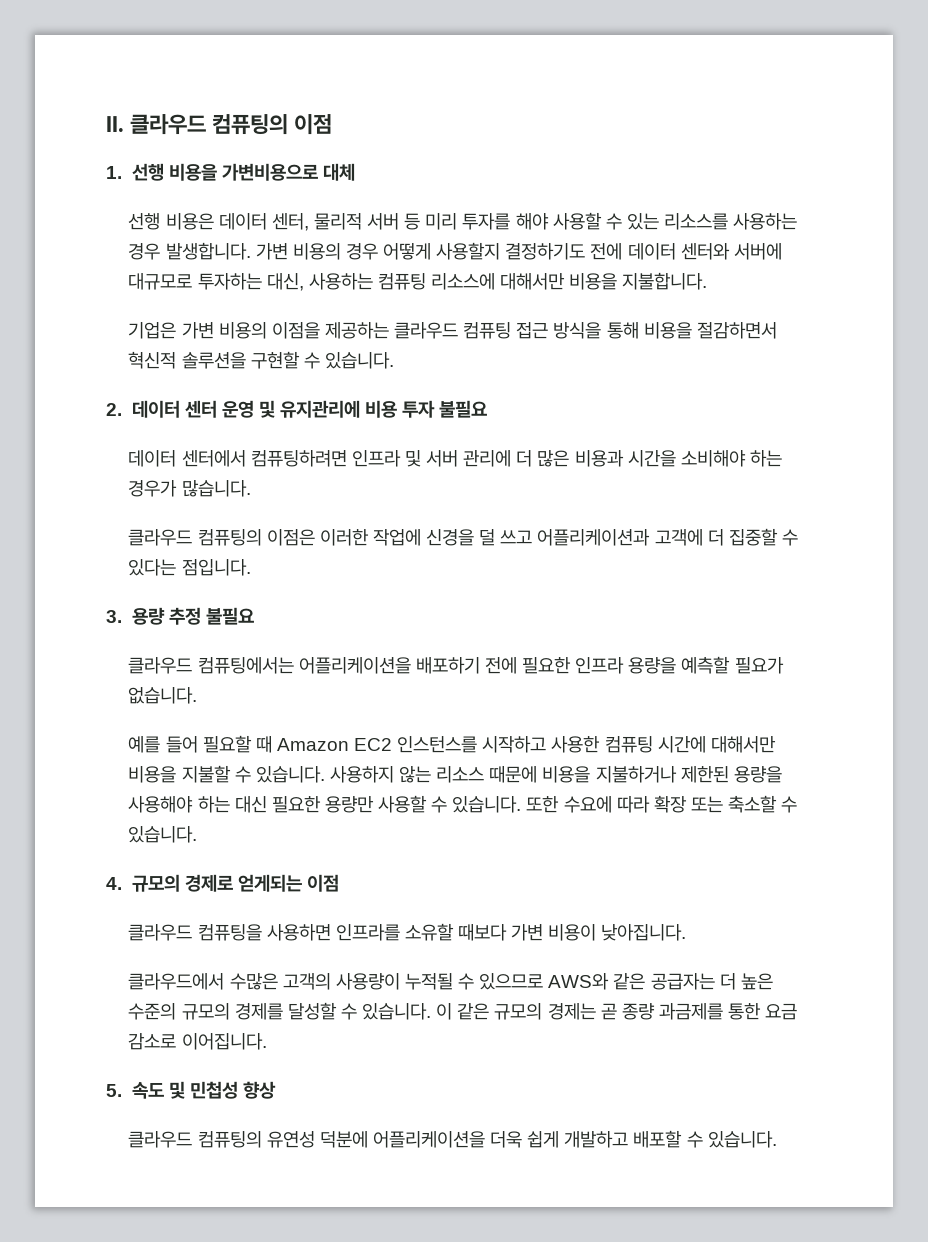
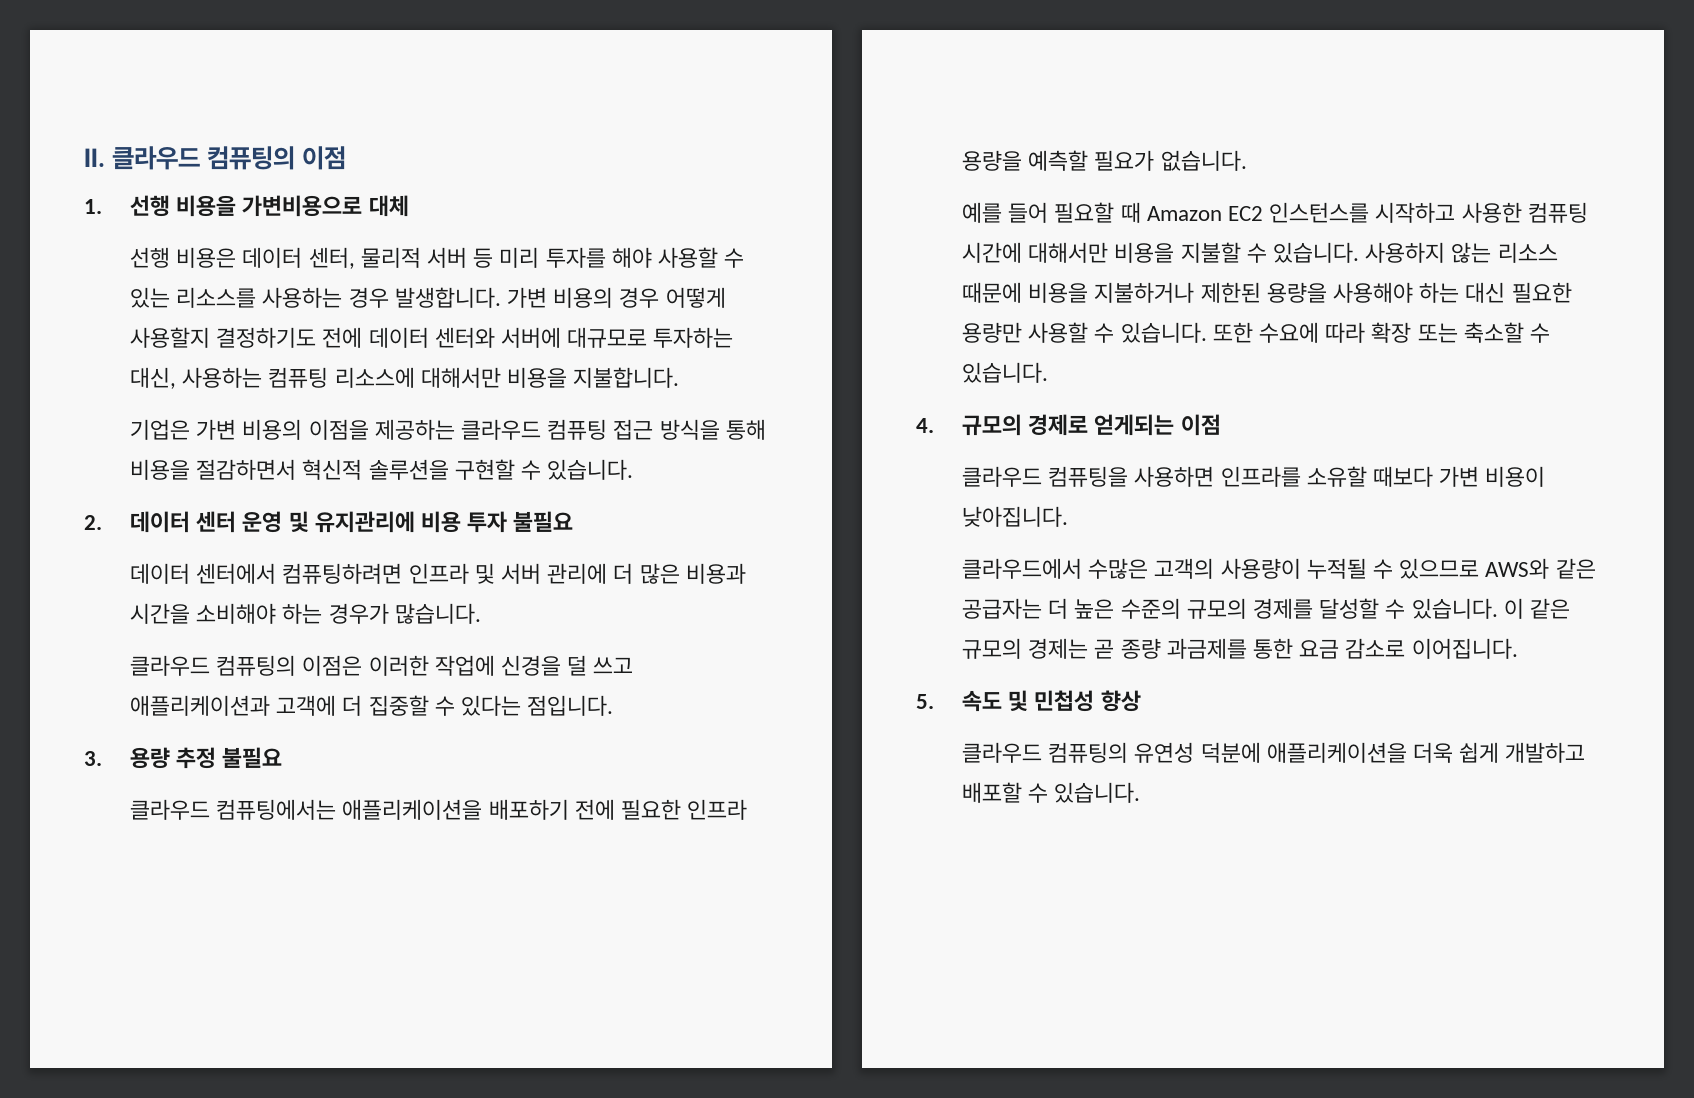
[537,529,651,546] 어플리케이션과 -> [129,695,270,716] 애플리케이션과
[298,657,411,674] 어플리케이션을 -> [342,799,483,820] 애플리케이션을
[372,1131,485,1148] 어플리케이션을 -> [1266,742,1407,763] 애플리케이션을

